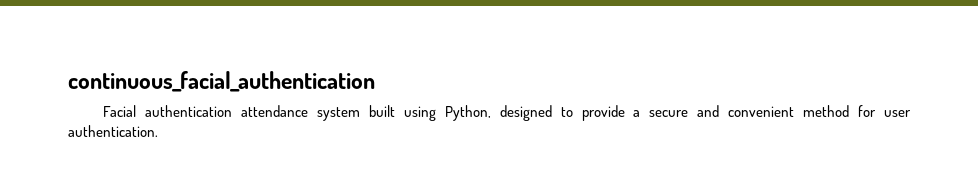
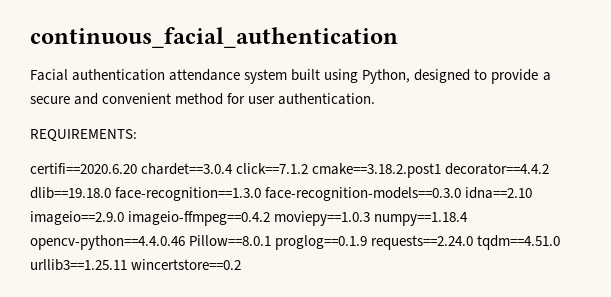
(158, 131) none -> [30,129,137,142] [30,163,550,178] [30,187,533,201] [30,211,469,226] [30,235,561,250] [30,259,242,271] // REQUIREMENTS: // certifi==2020.6.20 chardet==3.0.4 click==7.1.2 cmake==3.18.2.post1 decorator==4.4.2 dlib==19.18.0 face-recognition==1.3.0 face-recognition-models==0.3.0 idna==2.10 imageio==2.9.0 imageio-ffmpeg==0.4.2 moviepy==1.0.3 numpy==1.18.4 opencv-python==4.4.0.46 Pillow==8.0.1 proglog==0.1.9 requests==2.24.0 tqdm==4.51.0 urllib3==1.25.11 wincertstore==0.2

